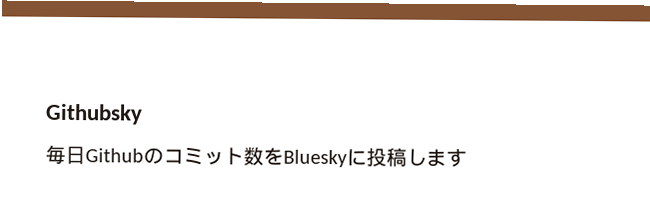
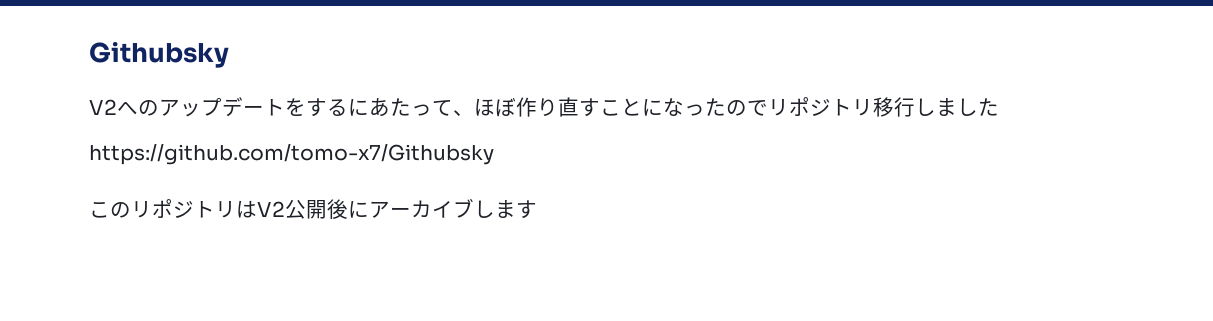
[45,144,407,168] 毎日Githubのコミット数をBlueskyに投稿 -> [89,97,999,117] [89,144,494,165] [89,198,474,219] V2へのアップデートをするにあたって、ほぼ作り直すことになったのでリポジトリ移行しました // https://github.com/tomo-x7/Githubsky // このリポジトリはV2公開後にアーカイブ

